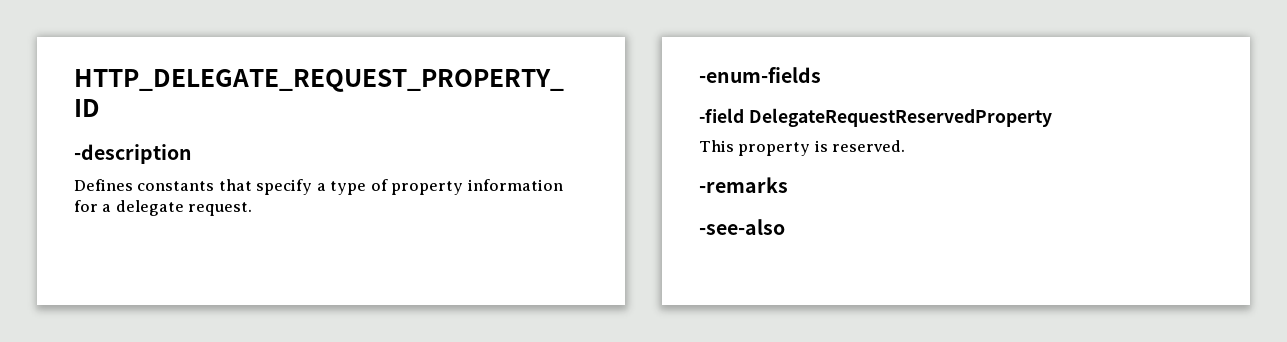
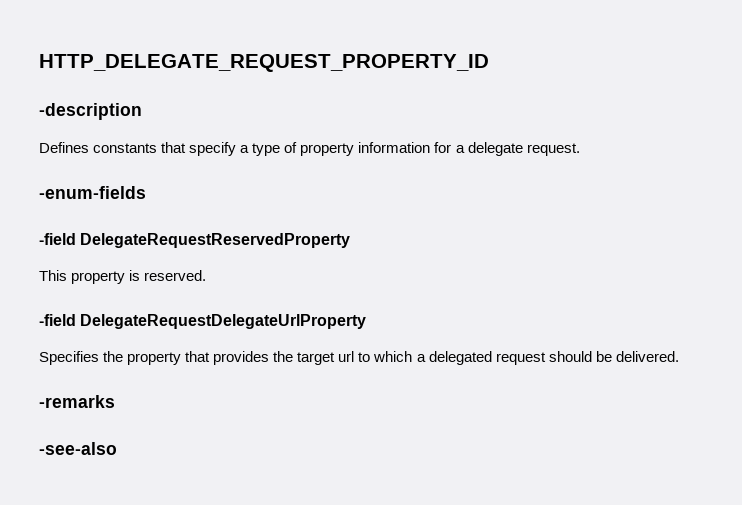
(906, 146) none -> [39,314,367,329] [39,351,679,365] // -field DelegateRequestDelegateUrlProperty // Specifies the property that provides the target url to which a delegated request should be delivered.

